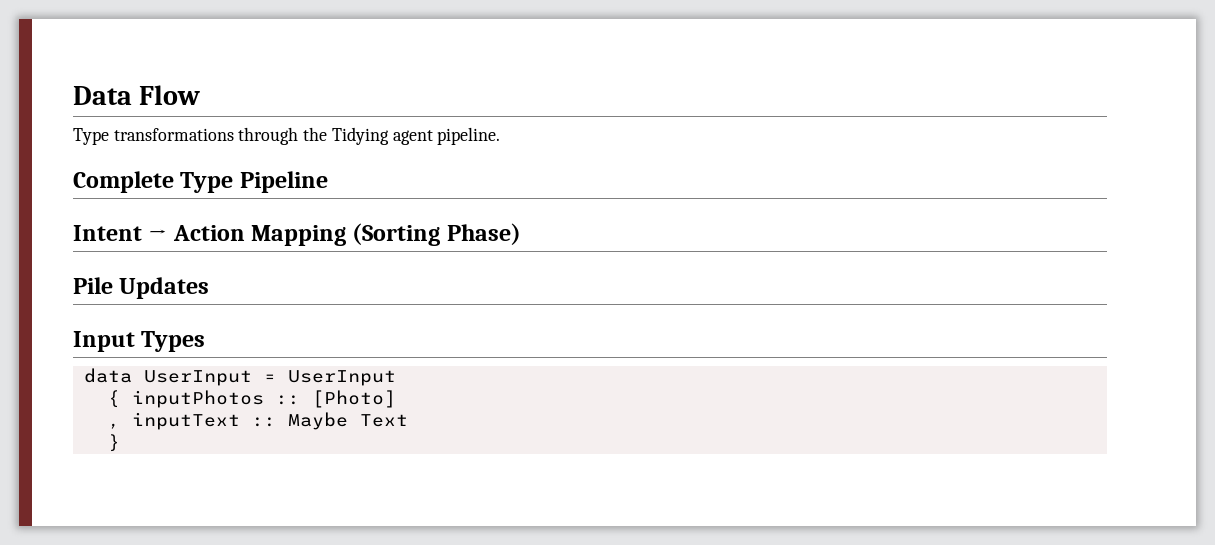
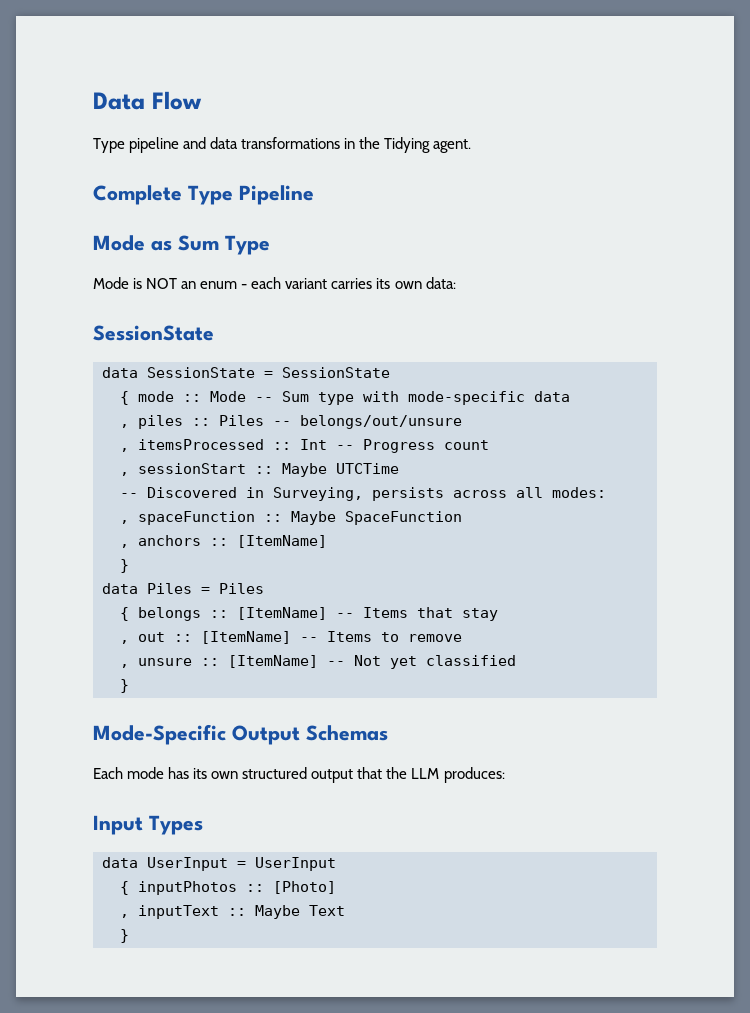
[113,127,501,145] [73,171,328,193] [73,223,521,246] [73,277,210,299] transformations through the Tidying agent pipeline. // Complete Type Pipeline // Intent → Action Mapping (Sorting Phase) // Pile Updates -> [129,137,472,153] [93,185,314,205] [93,235,270,255] [93,277,456,289] [93,325,214,341] [102,367,390,378] [120,391,570,405] [120,415,462,429] [120,439,489,453] [120,463,399,477] [120,487,606,501] [120,511,462,525] [120,535,327,548] [120,559,129,573] [102,583,264,594] [120,607,498,621] [120,631,462,644] [120,655,516,669] [120,679,129,693] [93,724,388,745] [93,767,505,783] pipeline and data transformations in the Tidying agent. // Complete Type Pipeline // Mode as Sum Type // Mode is NOT an enum - each variant carries its own data: // SessionState // data SessionState = SessionState // { mode :: Mode -- Sum type with mode-specific data // , piles :: Piles -- belongs/out/unsure // , itemsProcessed :: Int -- Progress count // , sessionStart :: Maybe UTCTime // -- Discovered in Surveying, persists across all modes: // , spaceFunction :: Maybe SpaceFunction // , anchors :: [ItemName] // } // data Piles = Piles // { belongs :: [ItemName] -- Items that stay // , out :: [ItemName] -- Items to remove // , unsure :: [ItemName] -- Not yet classified // } // Mode-Specific Output Schemas // Each mode has its own structured output that the LLM produces:

